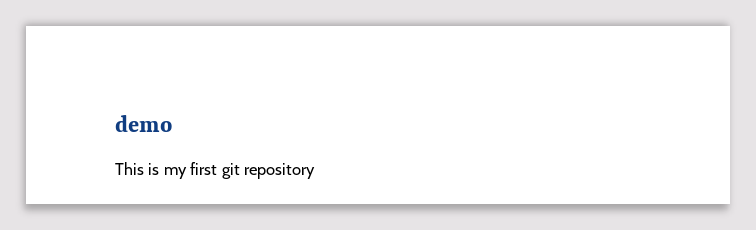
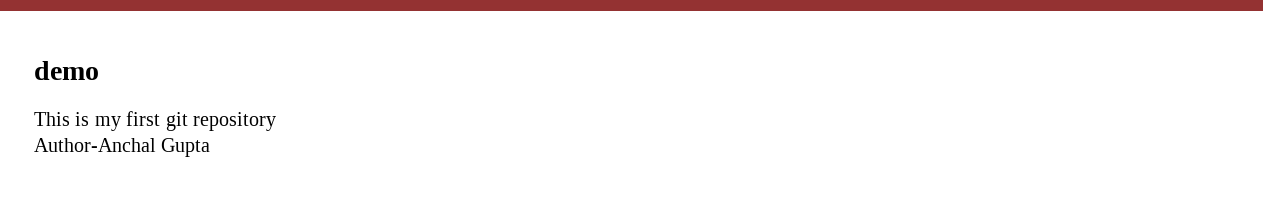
(316, 171) none -> [34,138,211,157] // Author-Anchal Gupta

